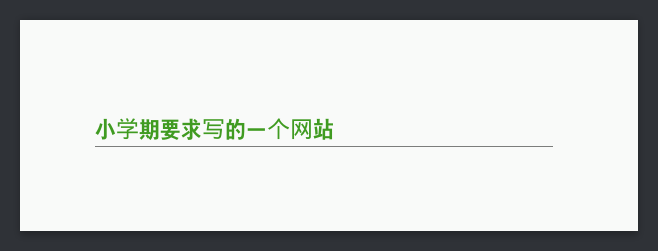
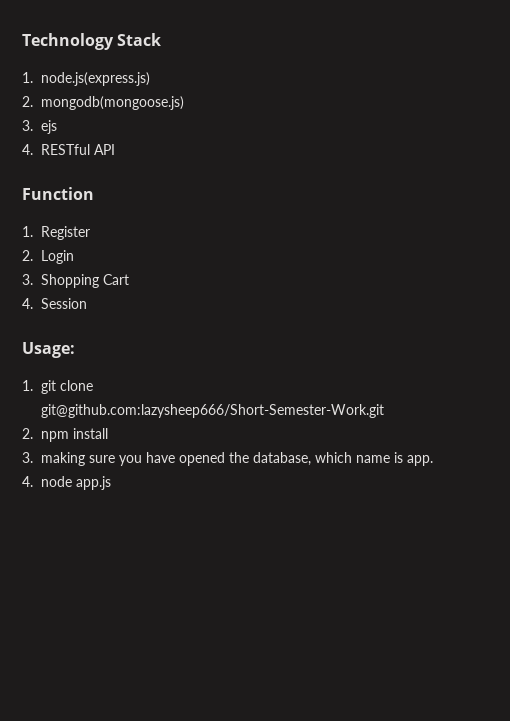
[95,118,334,141] 小学期要求写的一个网站 -> [22,33,162,50] [22,72,150,86] [22,96,184,110] [22,120,57,134] [22,144,115,155] [22,187,94,200] [22,226,90,240] [22,250,74,264] [22,274,129,288] [22,298,87,309] [22,342,75,358] [22,380,93,394] [40,404,384,418] [22,428,108,442] [22,452,433,466] [22,476,111,490] Technology Stack // 1. node.js(express.js) // 2. mongodb(mongoose.js) // 3. ejs // 4. RESTful API // Function // 1. Register // 2. Login // 3. Shopping Cart // 4. Session // Usage: // 1. git clone git@github.com:lazysheep666/Short-Semester-Work.git // 2. npm install // 3. making sure you have opened the database, which name is app. // 4. node app.js

